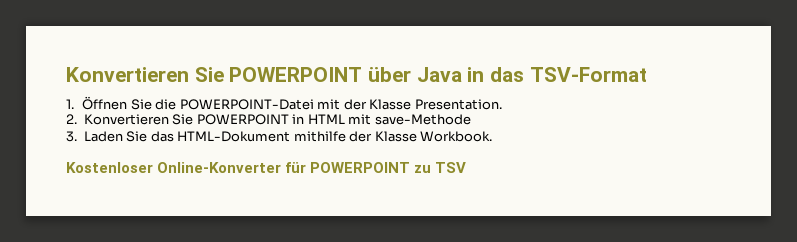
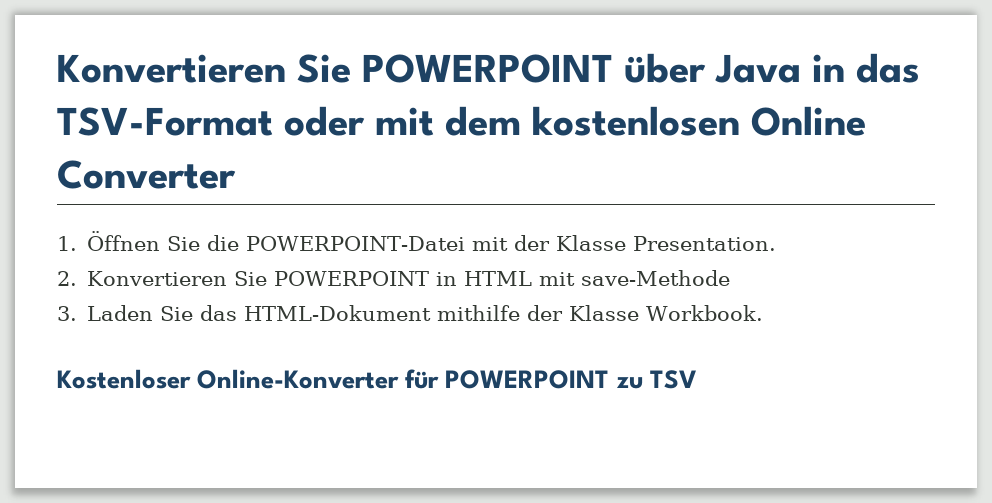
(647, 74) none -> [284,106,867,136] [57,160,236,189] oder mit dem kostenlosen Online Converter

